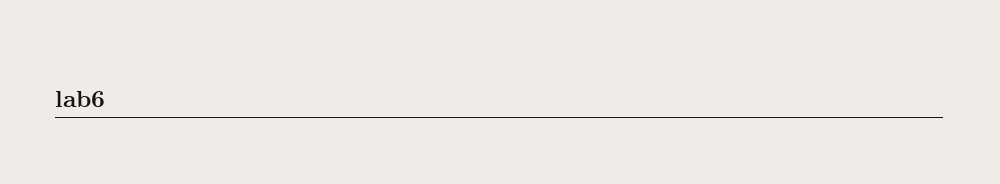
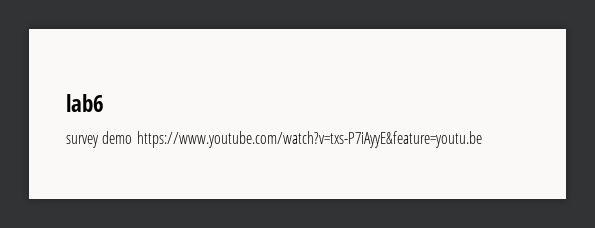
(105, 99) none -> [66,131,482,148] // survey demo https://www.youtube.com/watch?v=txs-P7iAyyE&feature=youtu.be

